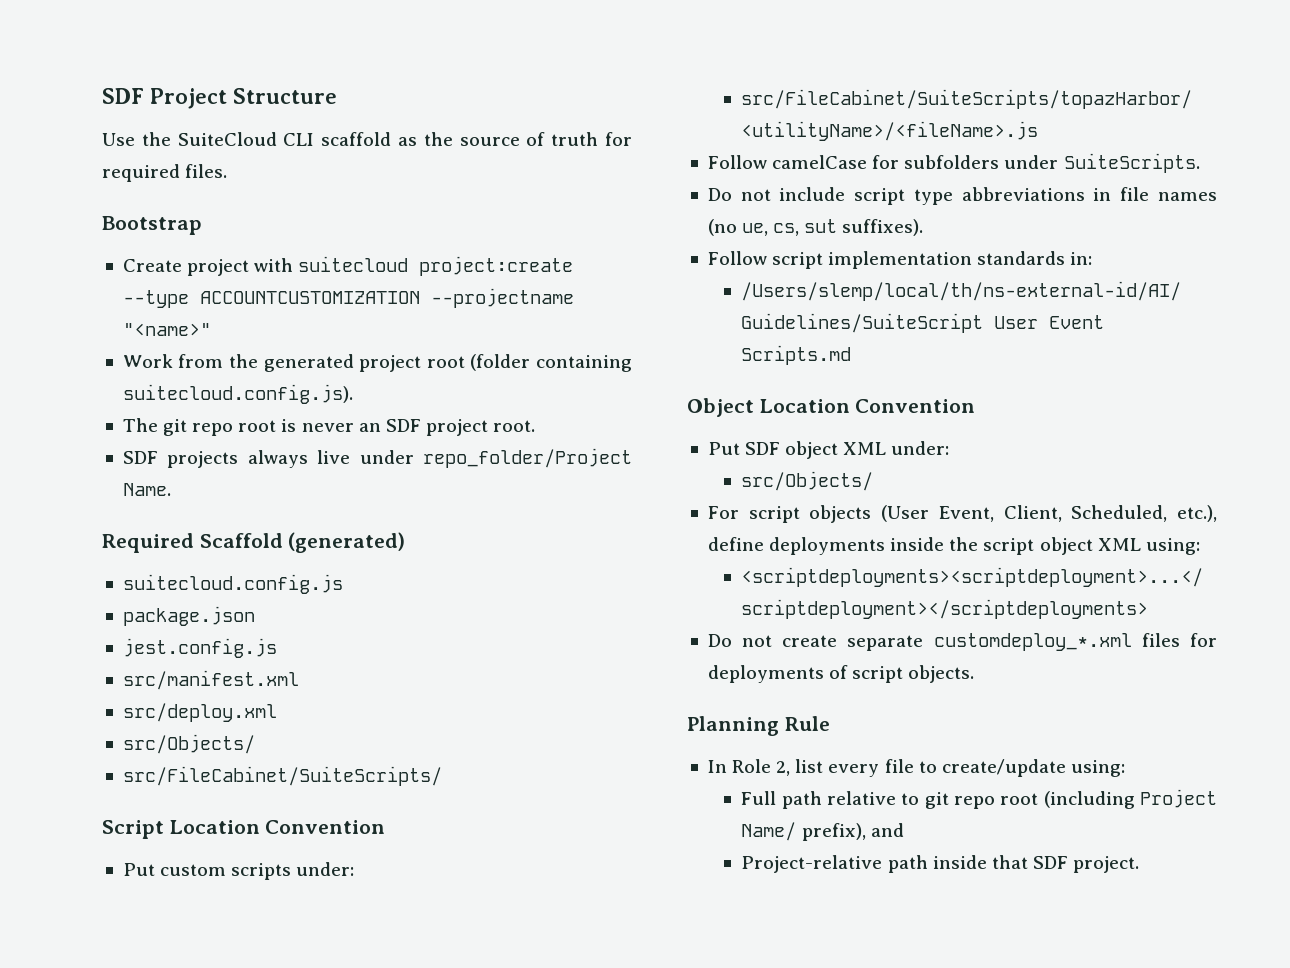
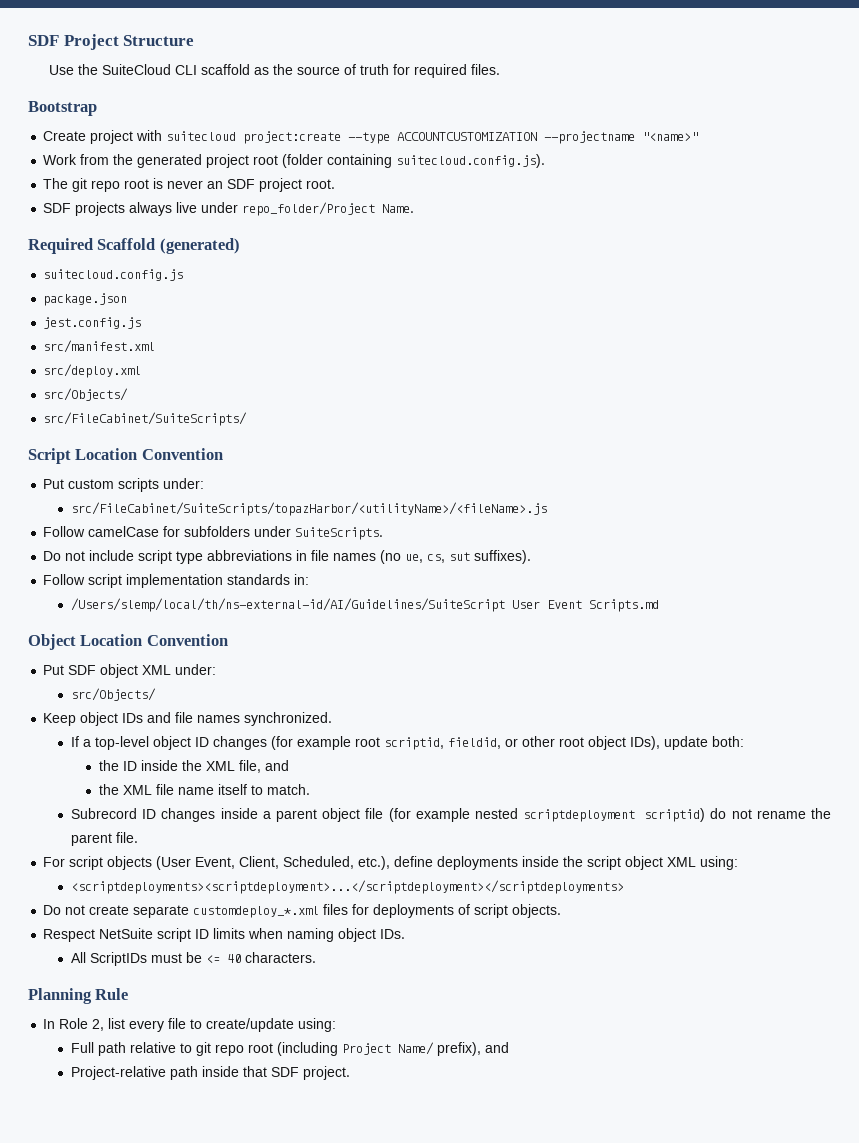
(874, 481) none -> [43,712,333,726] [71,736,745,750] [98,760,289,773] [98,784,310,795] [71,808,831,822] [71,832,139,846] // Keep object IDs and file names synchronized. // If a top-level object ID changes (for example root scriptid, fieldid, or other root object IDs), update both: // the ID inside the XML file, and // the XML file name itself to match. // Subrecord ID changes inside a parent object file (for example nested scriptdeployment scriptid) do not rename the parent file.
(975, 674) none -> [43,928,406,942] [71,952,317,966] // Respect NetSuite script ID limits when naming object IDs. // All ScriptIDs must be <= 40 characters.

